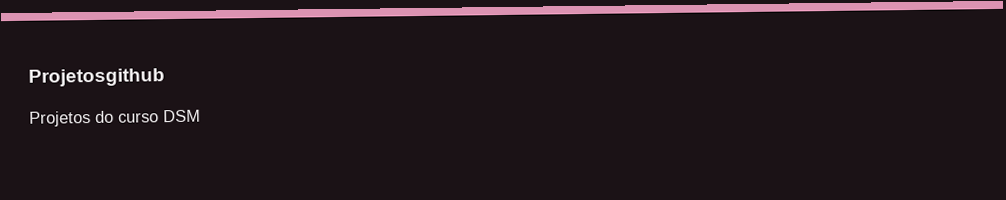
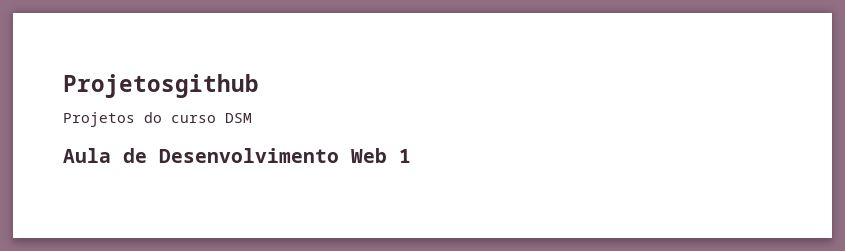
(201, 116) none -> [63,148,411,163] // Aula de Desenvolvimento Web 1

